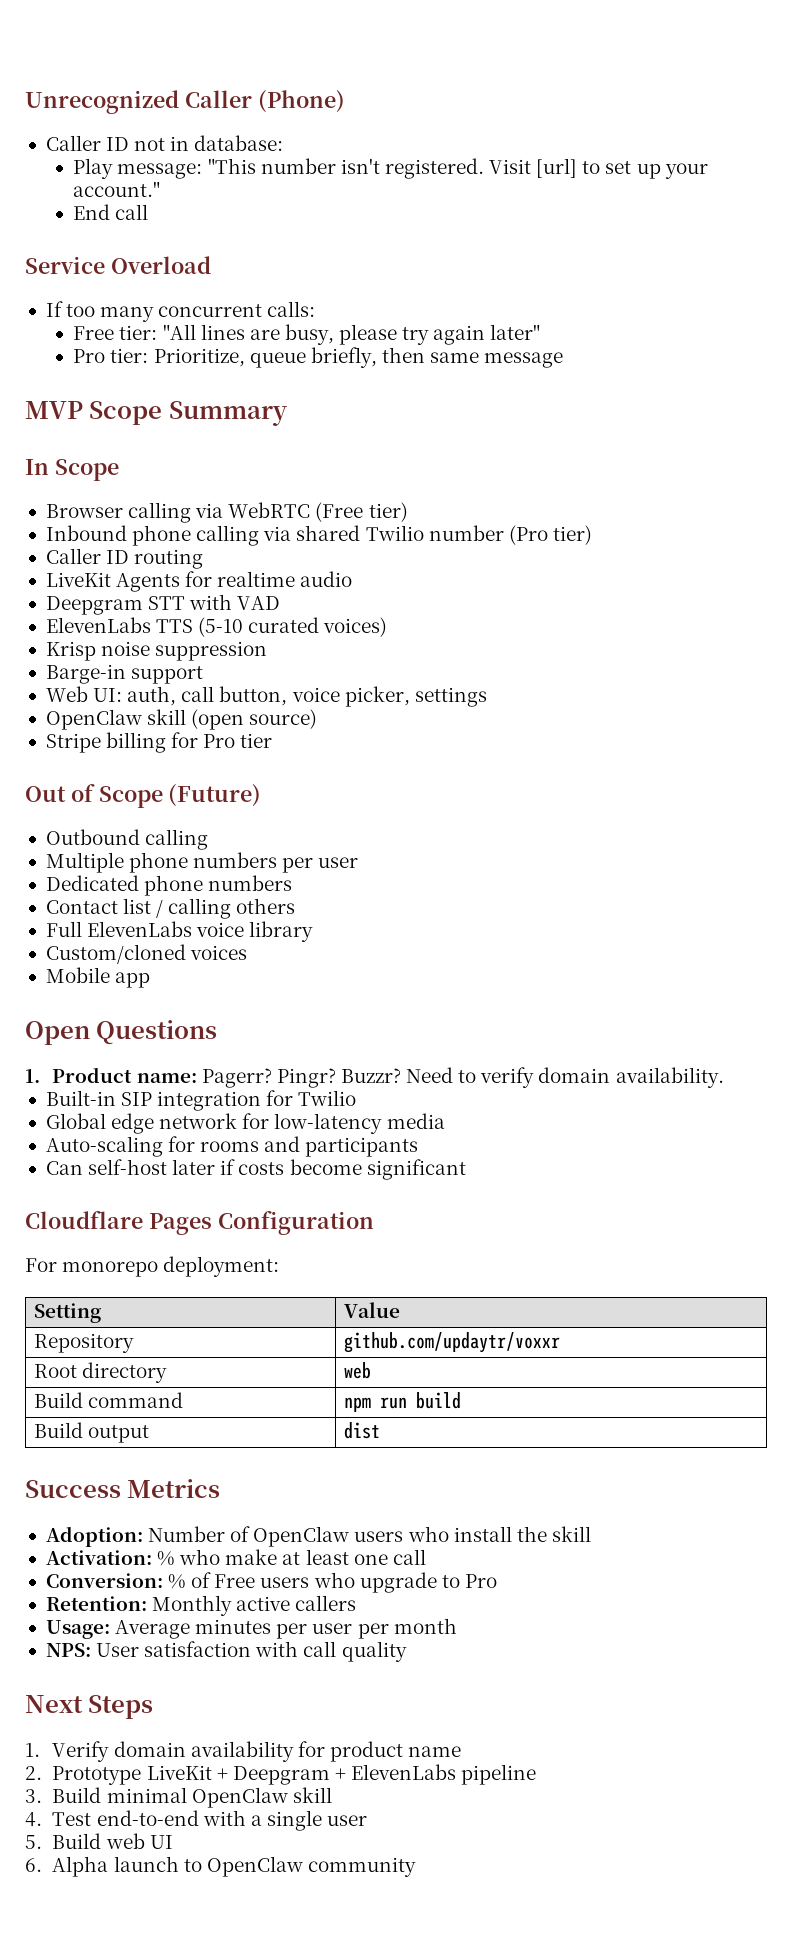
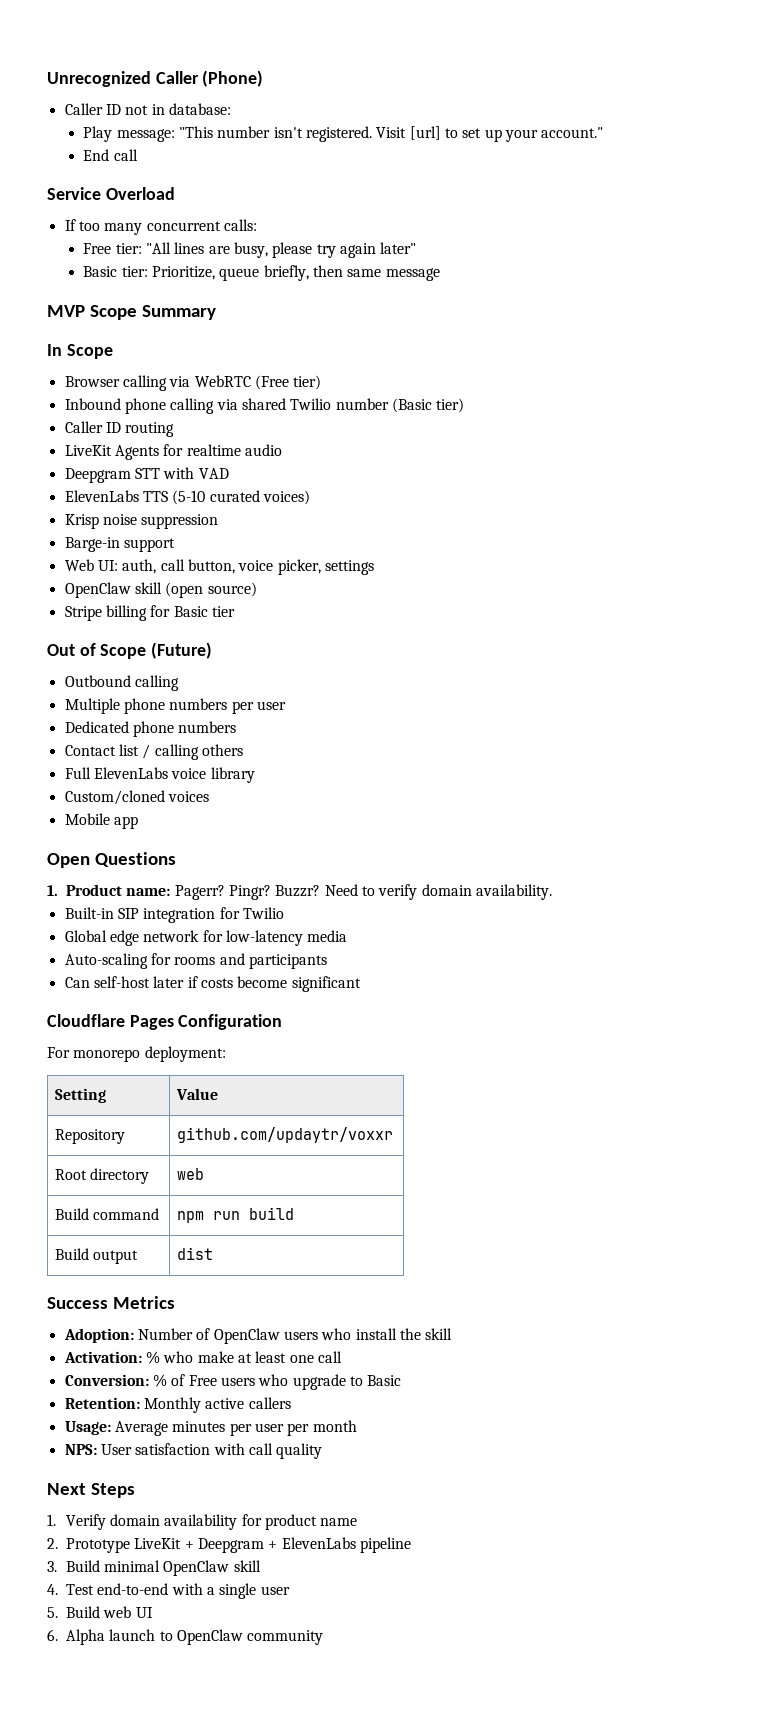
[73,349,106,363] Pro -> [83,266,118,277] Basic
[508,525,548,545] (Pro -> [391,398,432,413] (Basic
[203,734,236,748] Pro -> [173,606,208,617] Basic
[464,1574,497,1588] Pro -> [367,1375,402,1386] Basic

